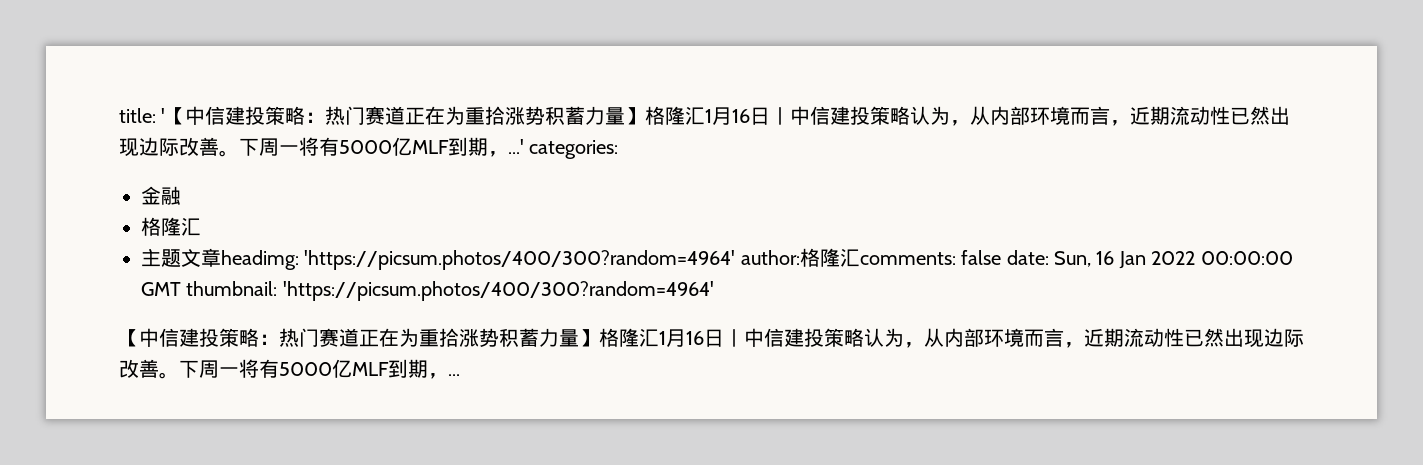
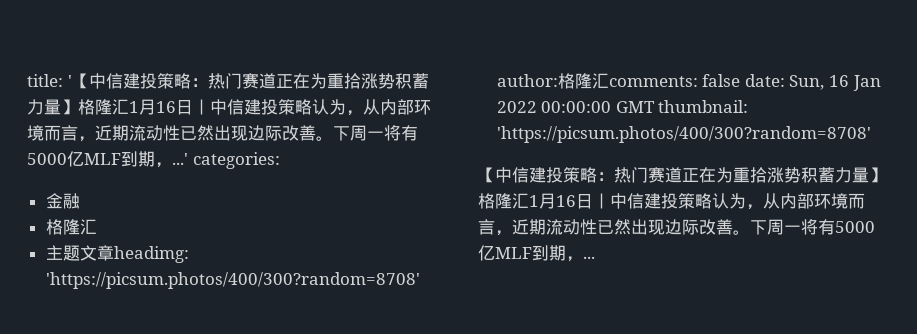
[304,250,736,270] 'https://picsum.photos/400/300?random=4964' -> [45,272,420,289] 'https://picsum.photos/400/300?random=8708'
[282,281,714,301] 'https://picsum.photos/400/300?random=4964' -> [496,126,871,143] 'https://picsum.photos/400/300?random=8708'

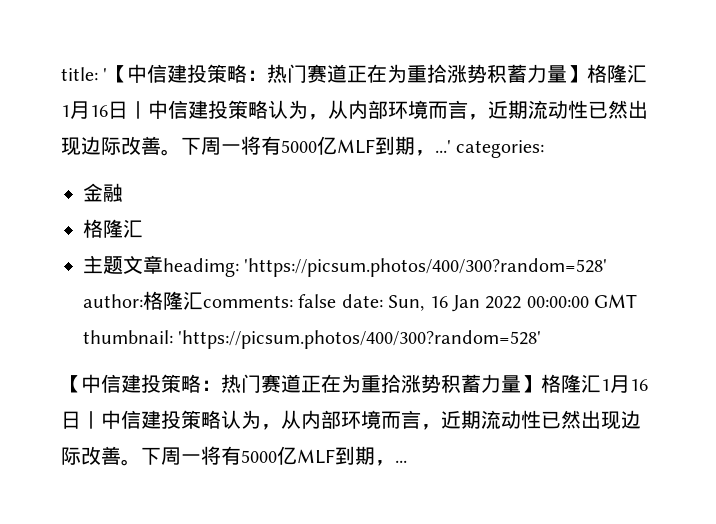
[45,272,420,289] 'https://picsum.photos/400/300?random=8708' -> [244,258,608,277] 'https://picsum.photos/400/300?random=528'
[496,126,871,143] 'https://picsum.photos/400/300?random=8708' -> [178,330,542,349] 'https://picsum.photos/400/300?random=528'

